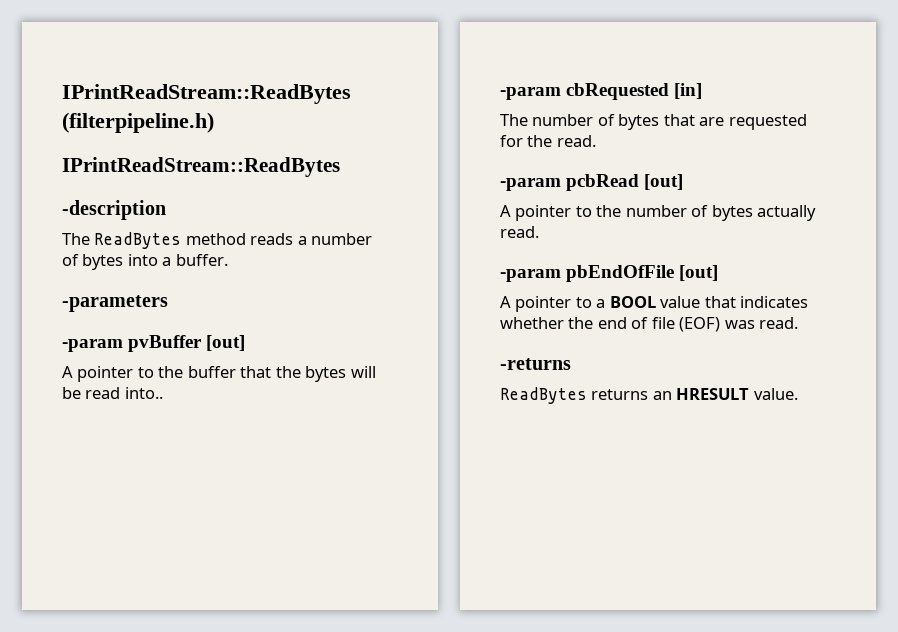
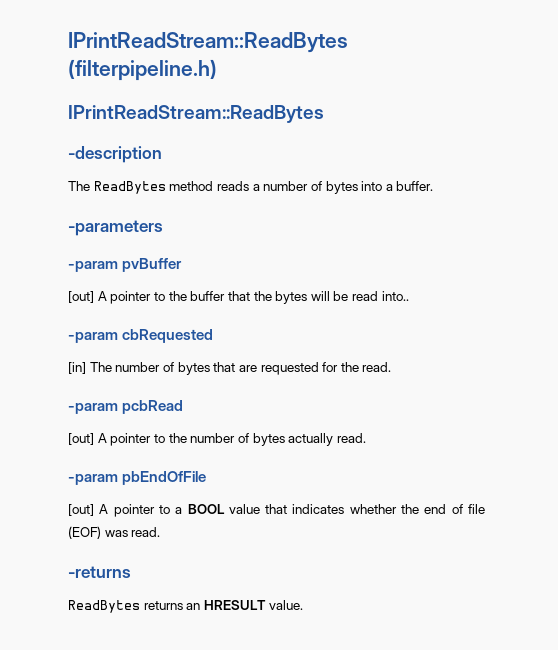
[206,335,246,351] [out] // -> [68,291,94,303] // [out]
(670, 91) none -> (214, 336) //
(703, 91) // -> (86, 368) none
[644,174,684,190] [out] // -> [68,433,94,445] // [out]
[679,265,719,281] [out] // -> [68,504,94,516] // [out]

